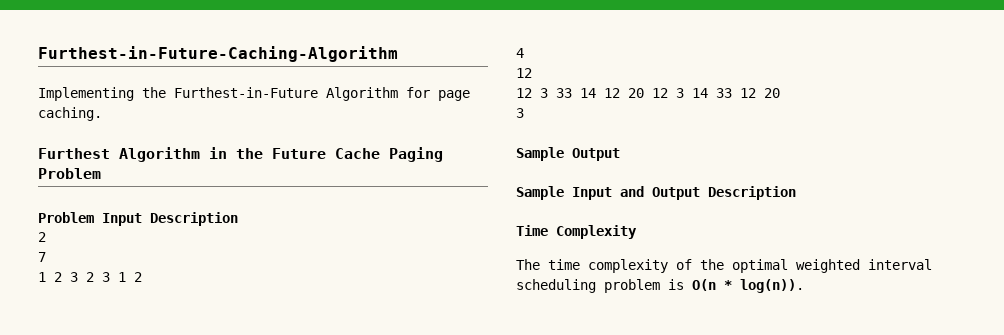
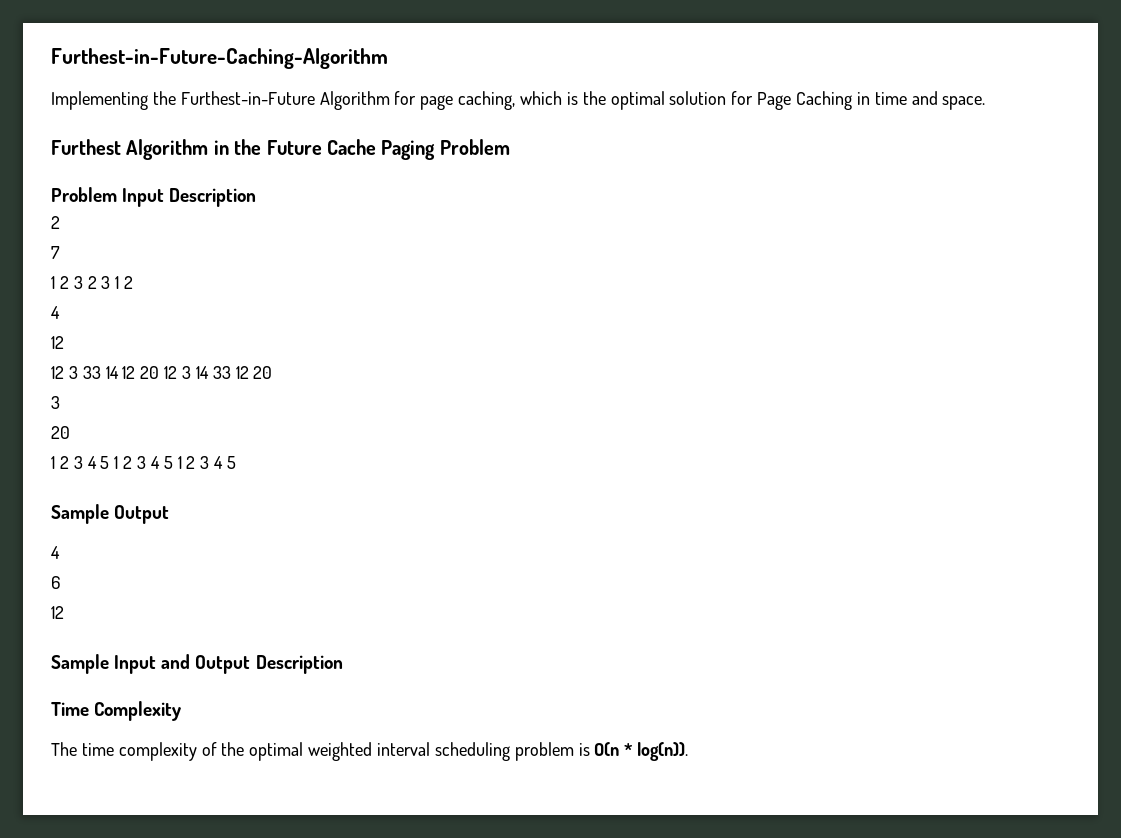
[38,107,102,121] caching. -> [458,91,986,110] caching, which is the optimal solution for Page Caching in time and space.
(524, 113) none -> [51,426,70,439] [51,456,237,469] // 20 // 1 2 3 4 5 1 2 3 4 5 1 2 3 4 5
(620, 154) none -> [51,546,60,559] [51,576,60,589] [51,606,64,619] // 4 // 6 // 12

